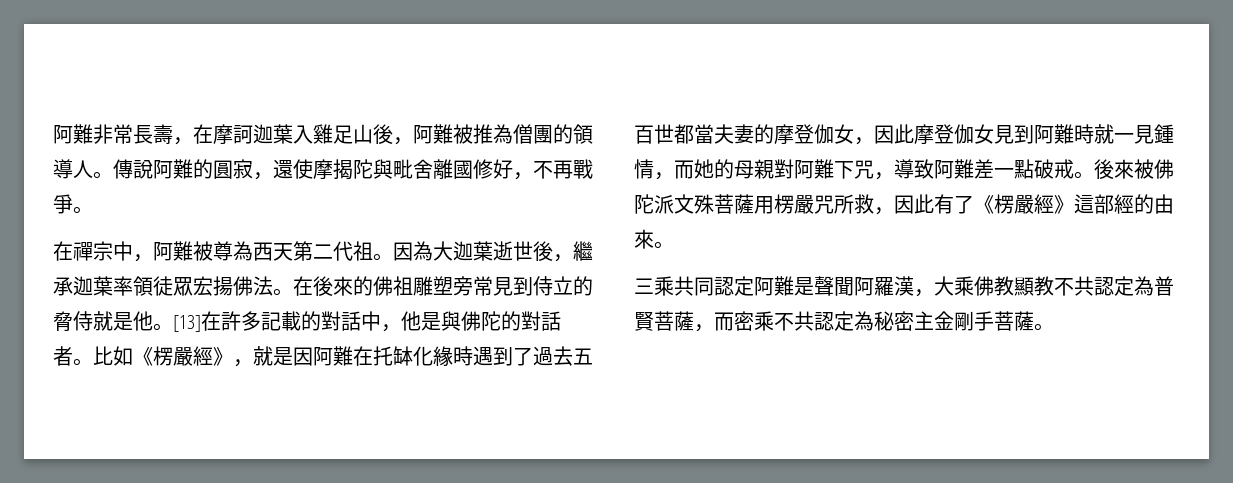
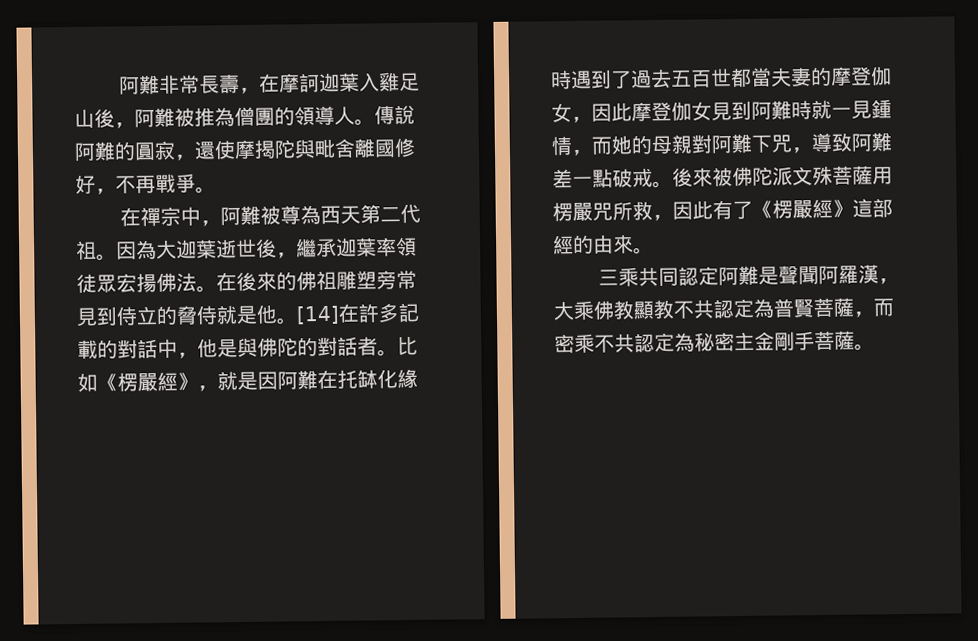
[173,315,201,332] [13] -> [296,305,340,325] [14]

